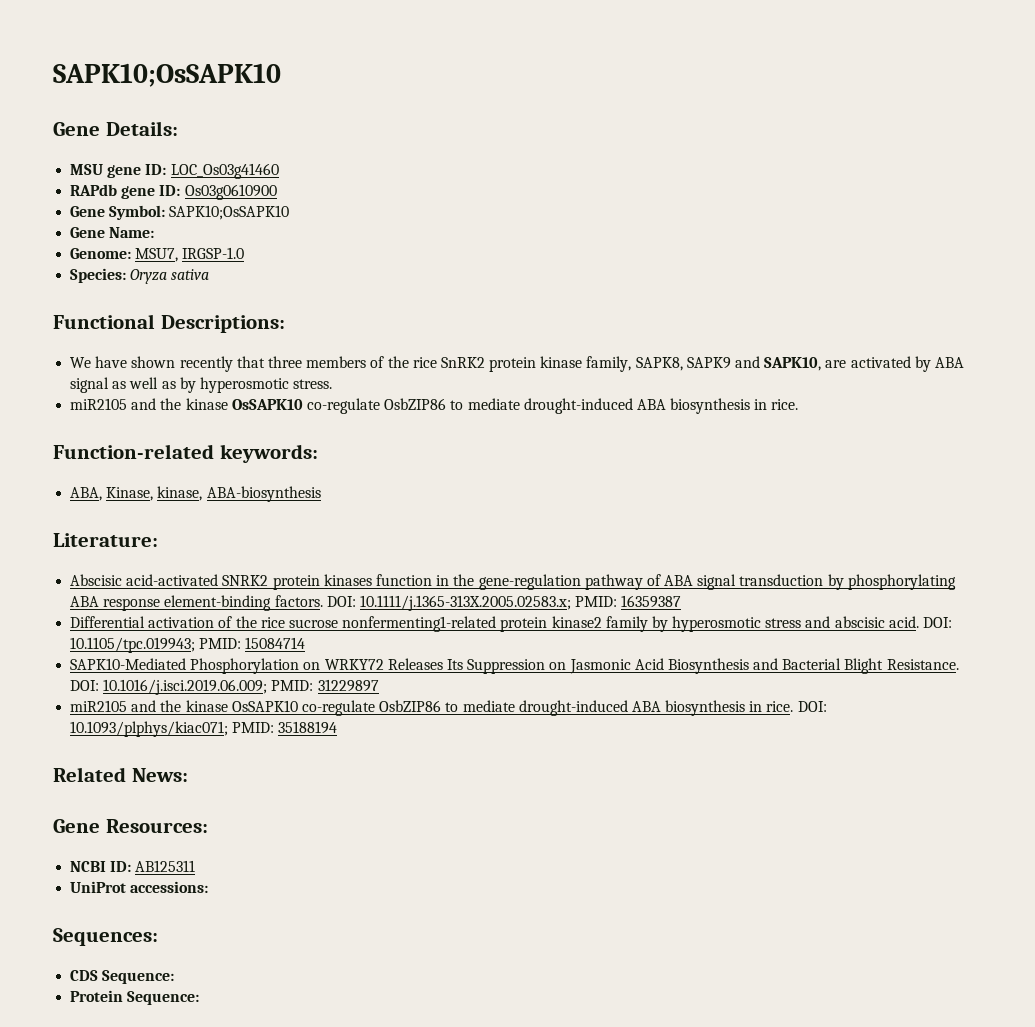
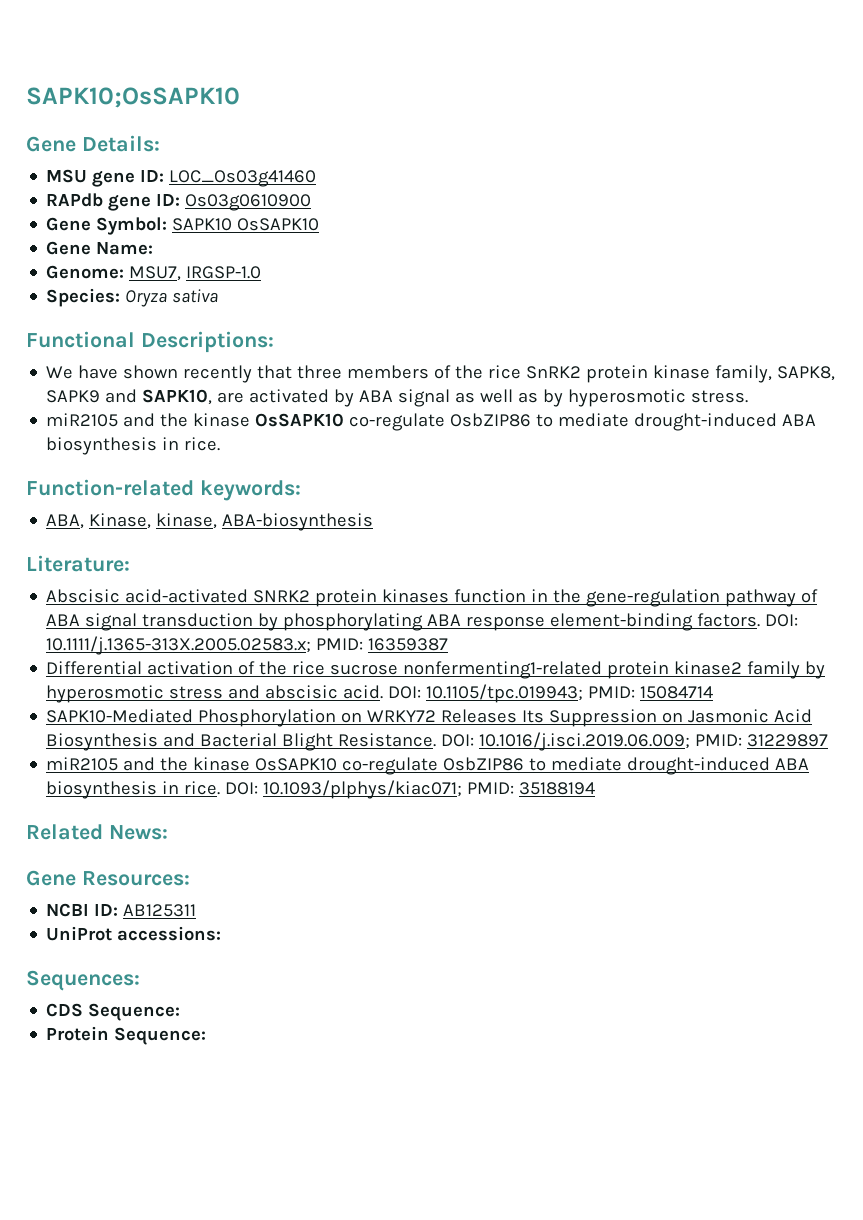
[169,205,290,220] SAPK10;OsSAPK10 -> [172,218,320,231] SAPK10 OsSAPK10

